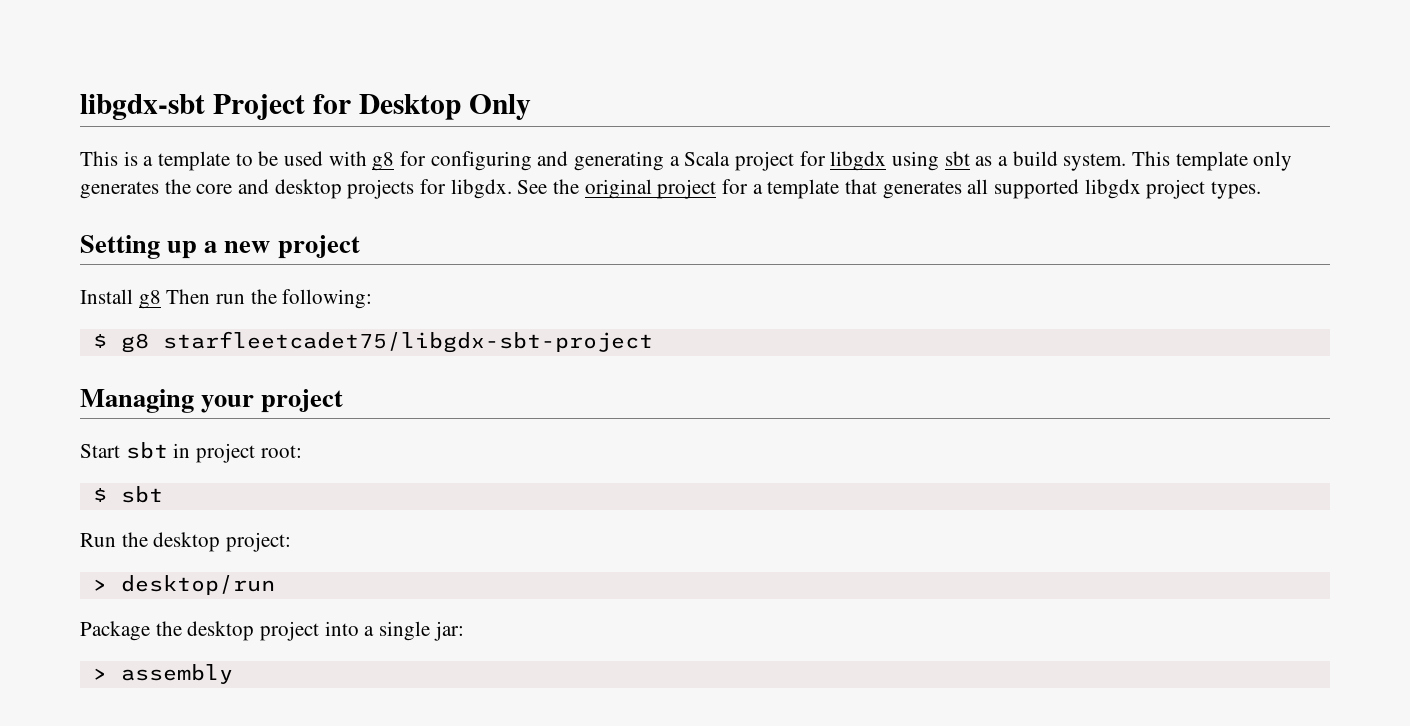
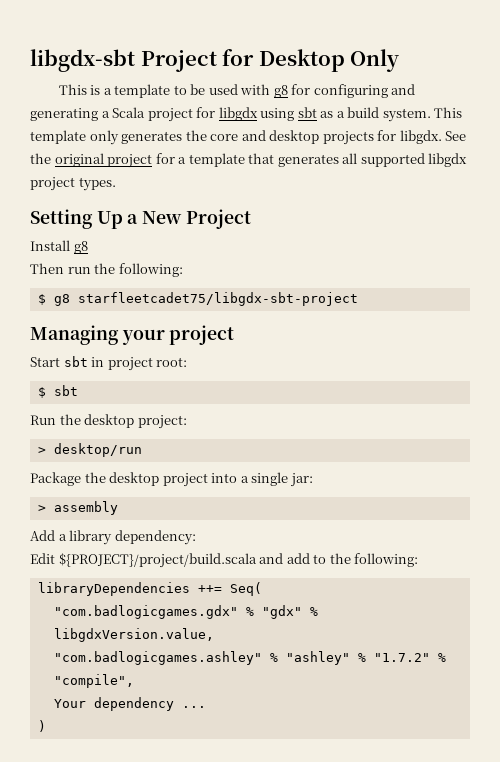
[167,235,360,259] up a new project -> [96,209,251,229] Up a New Project
(161, 299) none -> (88, 247) //
(233, 674) none -> [30,530,196,545] [30,553,419,568] [37,582,262,596] [53,605,318,619] [53,628,214,642] [53,651,446,665] [53,674,134,688] [53,697,206,711] [37,720,46,732] // Add a library dependency: // Edit ${PROJECT}/project/build.scala and add to the following: // libraryDependencies ++= Seq( // "com.badlogicgames.gdx" % "gdx" % libgdxVersion.value, // "com.badlogicgames.ashley" % "ashley" % "1.7.2" % "compile", // Your dependency ... // )

